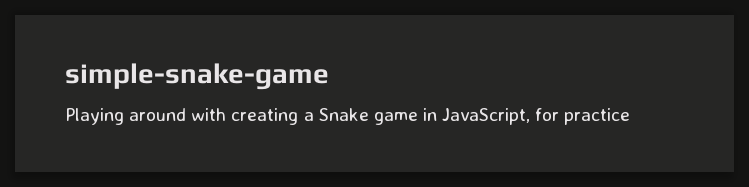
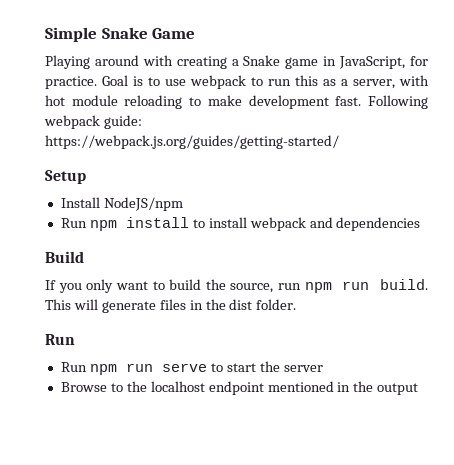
[65,63,329,90] simple-snake-game -> [45,27,196,42] Simple Snake Game
[564,108,631,125] practice -> [45,75,429,89] [45,95,429,109] [44,115,142,129] [45,135,339,149] [45,170,86,184] [60,197,183,211] [60,217,421,231] [45,251,84,263] [45,279,429,293] [45,299,297,313] [45,334,75,345] [60,361,323,375] [60,381,419,395] practice. Goal is to use webpack to run this as a server, with hot module reloading to make development fast. Following webpack guide: https://webpack.js.org/guides/getting-started/ // Setup // Install NodeJS/npm // Run npm install to install webpack and dependencies // Build // If you only want to build the source, run npm run build. This will generate files in the dist folder. // Run // Run npm run serve to start the server // Browse to the localhost endpoint mentioned in the output

